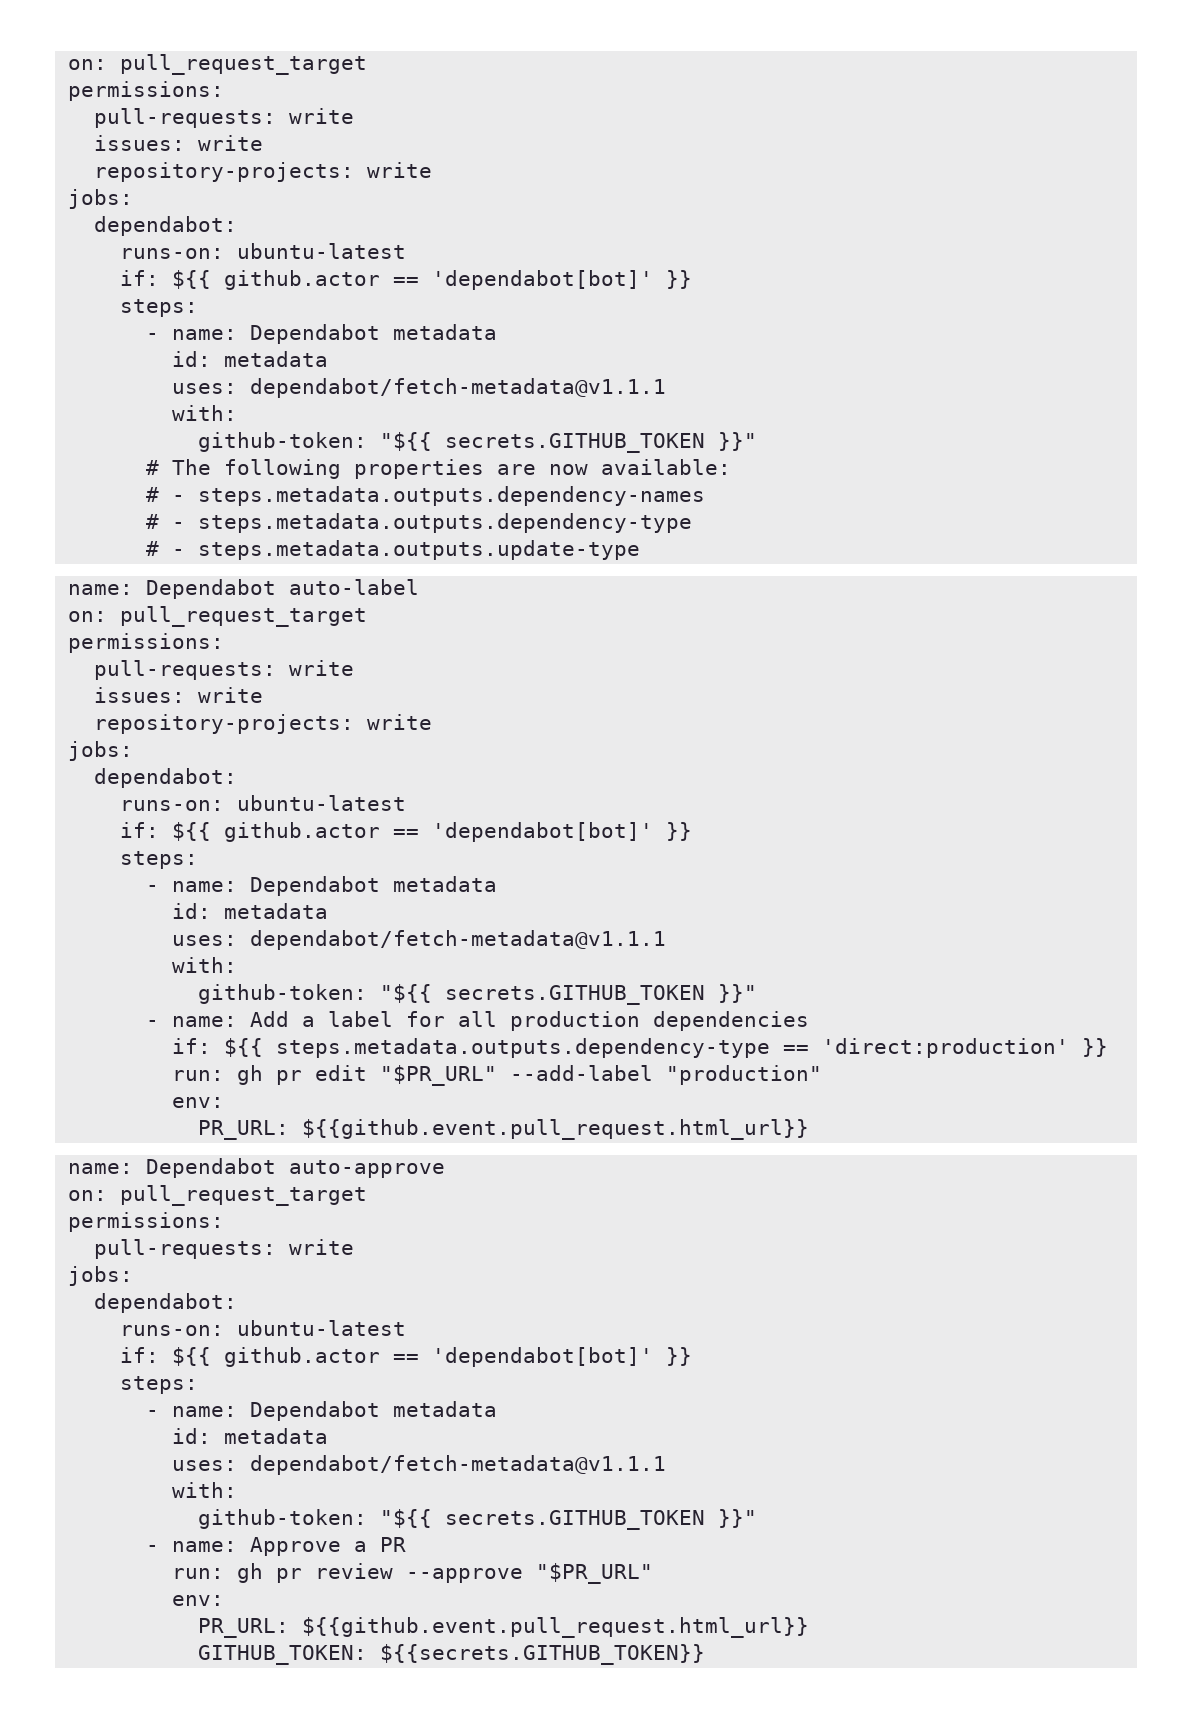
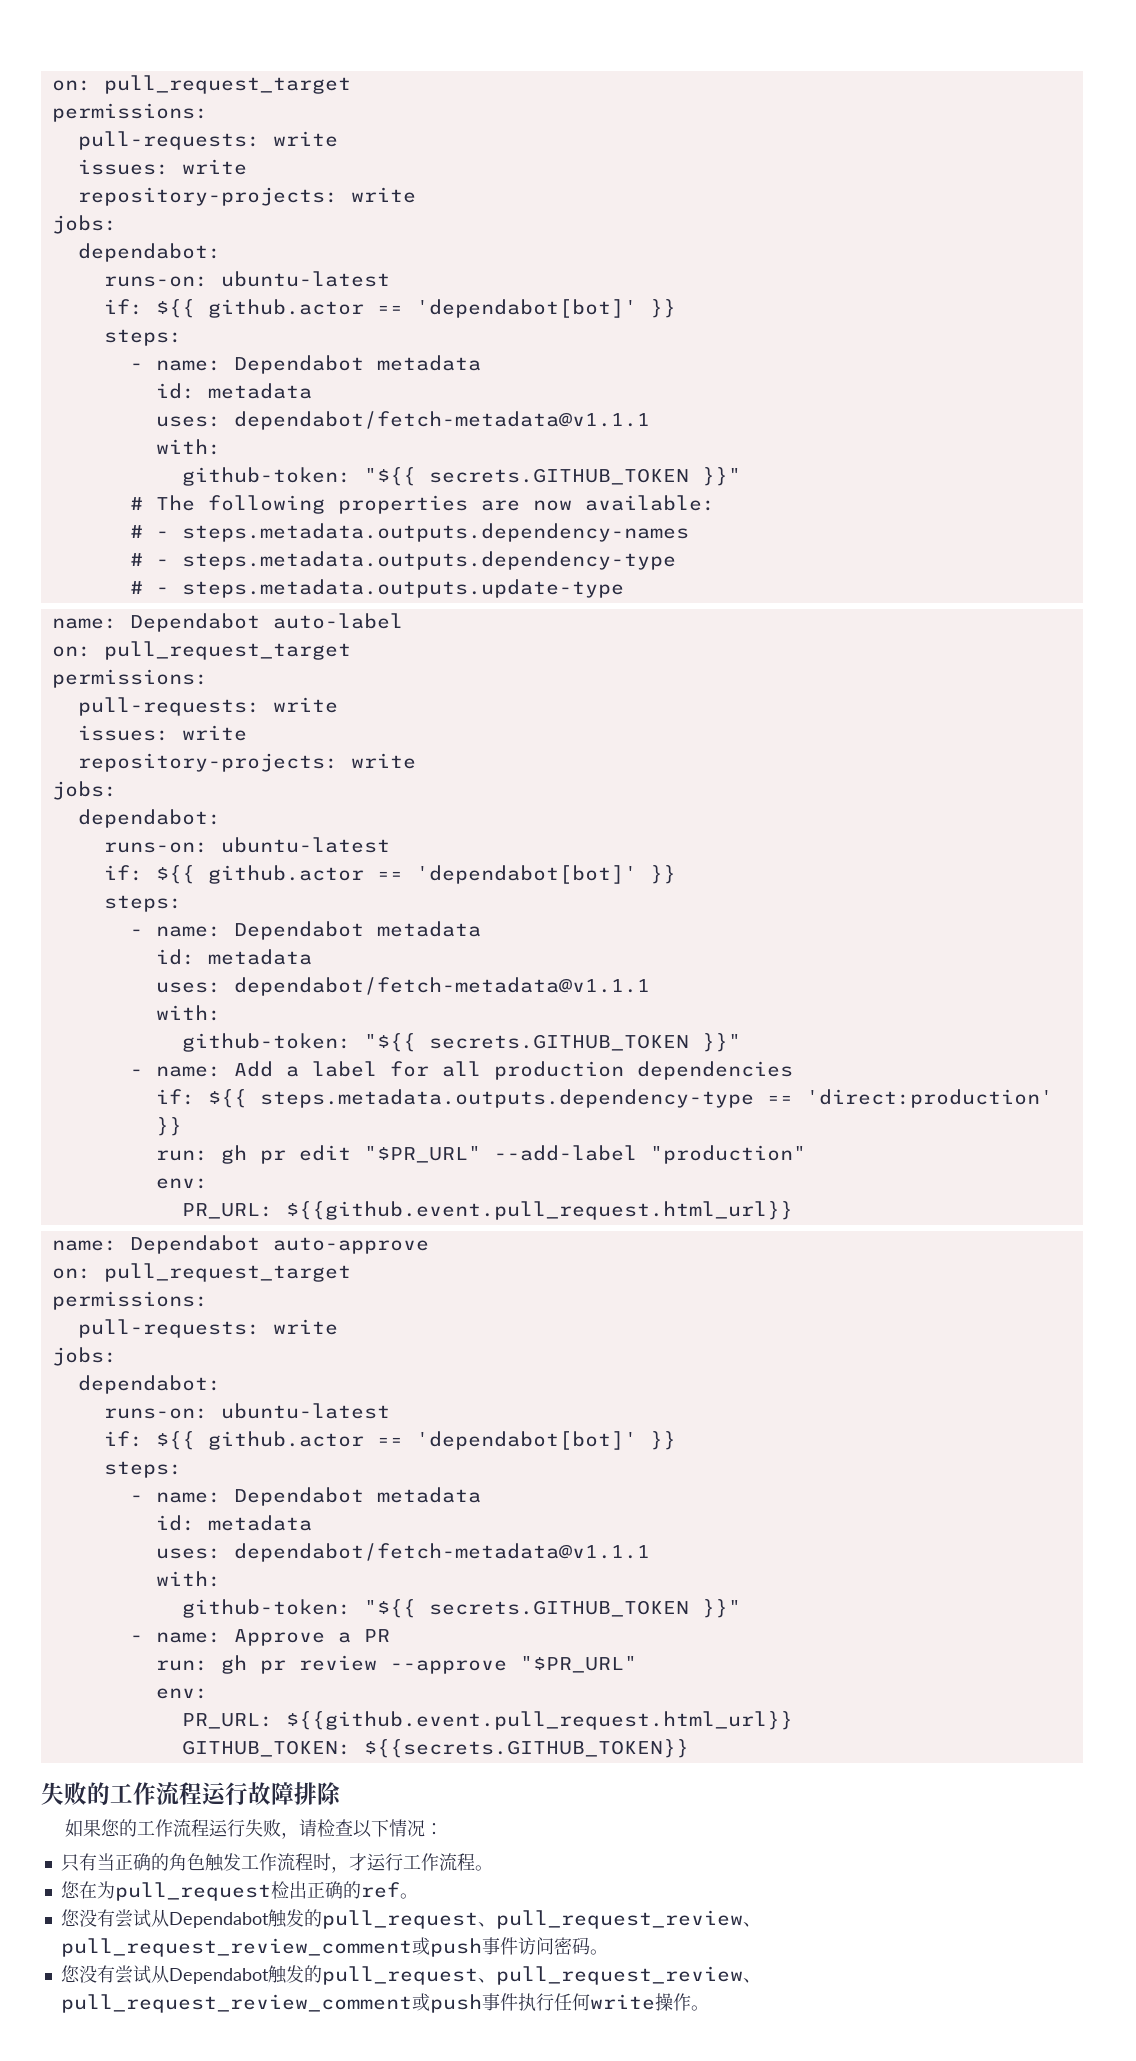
(705, 1654) none -> [41,1782,341,1806] [64,1819,443,1839] [60,1853,493,1873] [60,1881,418,1901] [60,1909,761,1929] [60,1937,608,1957] [60,1965,761,1985] [60,1993,709,2013] // 失败的工作流程运行故障排除 // 如果您的工作流程运行失败，请检查以下情况： // 只有当正确的角色触发工作流程时，才运行工作流程。 // 您在为pull_request检出正确的ref。 // 您没有尝试从Dependabot触发的pull_request、pull_request_review、pull_request_review_comment或push事件访问密码。 // 您没有尝试从Dependabot触发的pull_request、pull_request_review、pull_request_review_comment或push事件执行任何write操作。

